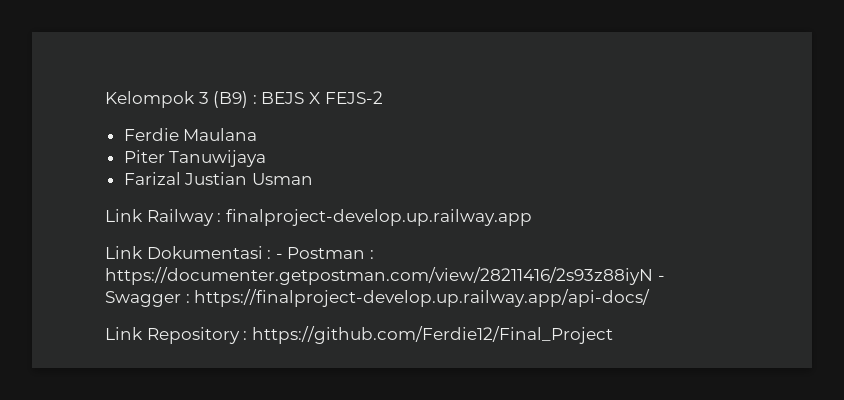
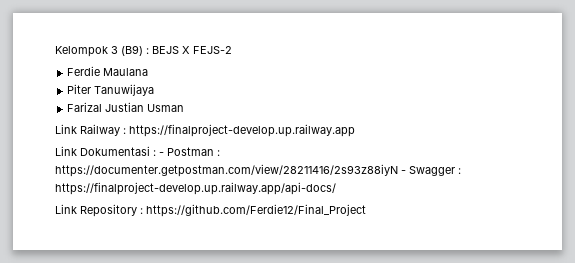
[225,209,532,226] finalproject-develop.up.railway.app -> [129,124,355,137] https://finalproject-develop.up.railway.app

